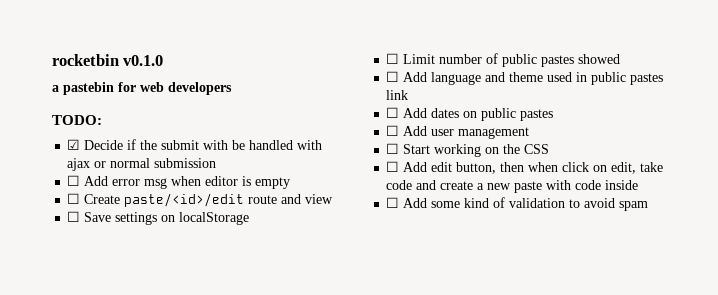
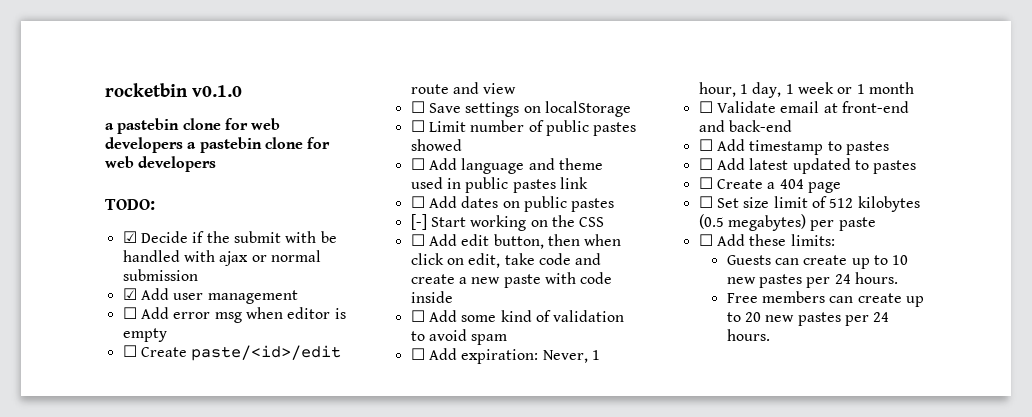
(114, 88) none -> [182,118,281,130] [105,137,303,153] clone for web developers a pastebin clone
(217, 163) none -> [122,288,298,304] // ☑ Add user management
[386,125,530,139] [386,143,400,154] ☐ Add user management // ☐ -> [410,214,427,230] [-]
(649, 206) none -> [410,348,600,364] [698,82,914,98] [698,101,909,113] [698,120,792,132] [698,139,889,155] [698,158,917,174] [698,177,841,193] [698,196,920,212] [698,214,876,231] [698,234,835,246] [726,255,909,269] [726,272,898,288] [726,291,924,307] [726,312,890,326] [726,329,770,341] // ☐ Add expiration: Never, 1 hour, 1 day, 1 week or 1 month // ☐ Validate email at front-end and back-end // ☐ Add timestamp to pastes // ☐ Add latest updated to pastes // ☐ Create a 404 page // ☐ Set size limit of 512 kilobytes (0.5 megabytes) per paste // ☐ Add these limits: // Guests can create up to 10 new pastes per 24 hours. // Free members can create up to 20 new pastes per 24 hours.

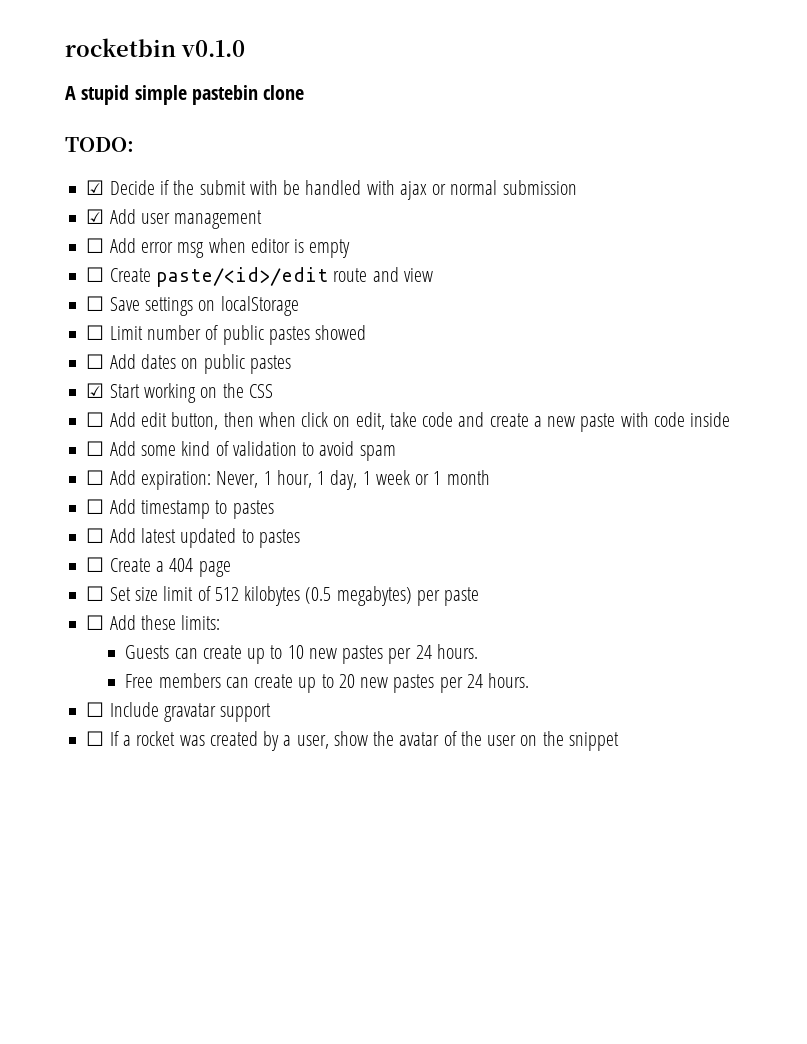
[105,118,281,134] [105,137,331,153] [105,156,217,172] a pastebin clone for web developers a pastebin clone for web developers -> [65,85,305,105] A stupid simple pastebin clone
[410,158,603,174] [410,177,588,193] // ☐ Add language and theme used in public pastes link -> (367, 332) none
[410,214,427,230] [-] -> [86,383,105,398] ☑
[698,101,909,113] [698,120,792,132] // ☐ Validate email at front-end and back-end -> (490, 477) none
(770, 335) none -> [86,702,272,722] [86,731,619,751] // ☐ Include gravatar support // ☐ If a rocket was created by a user, show the avatar of the user on the snippet

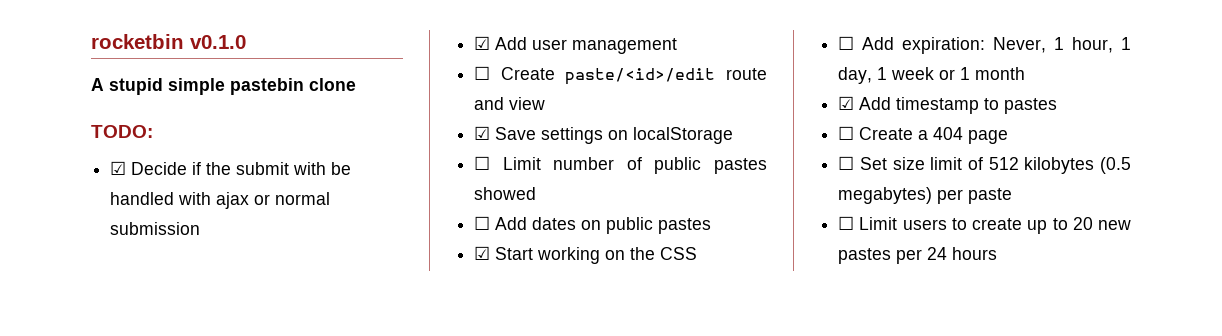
[86,238,351,258] // ☐ Add error msg when editor is empty -> (678, 46) none
[86,296,105,311] ☐ -> [474,126,491,140] ☑
[86,412,731,432] [86,441,396,461] // ☐ Add edit button, then when click on edit, take code and create a new paste with code inside // ☐ Add some kind of validation to avoid spam -> (698, 253) none
[86,499,105,514] ☐ -> [838,96,855,110] ☑
[86,528,300,548] // ☐ Add latest updated to pastes -> (1058, 106) none
[109,615,221,630] [125,644,478,664] [125,673,249,688] Add these limits: // Guests can create up to 10 new pastes per 24 hours. // Free members can -> [859,217,967,230] Limit users to
[488,673,530,688] [86,702,272,722] [86,731,619,751] hours. // ☐ Include gravatar support // ☐ If a rocket was created by a user, show the avatar of the user on the snippet -> [952,247,998,260] hours

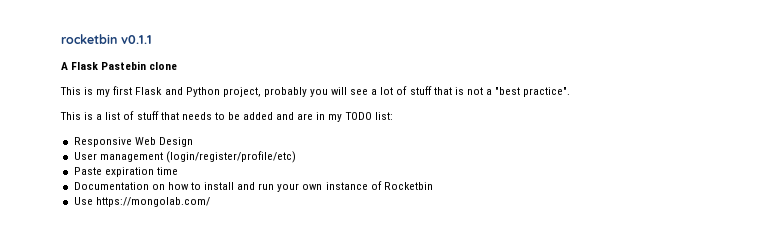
[190,35,246,49] v0.1.0 -> [121,35,152,44] v0.1.1
[109,78,356,95] [91,125,153,138] [110,161,352,175] [110,192,331,209] [110,222,201,235] [474,36,678,54] [474,66,767,85] [474,97,546,110] [474,126,734,144] [474,156,767,174] [474,187,537,200] [474,216,712,234] [474,246,698,264] [838,36,1131,54] [838,67,1026,84] [838,96,1058,114] [838,126,1009,144] [838,156,1131,174] [838,187,1013,204] [838,216,1131,234] [838,247,998,264] stupid simple pastebin clone // TODO: // ☑ Decide if the submit with be handled with ajax or normal submission // ☑ Add user management // ☐ Create paste/<id>/edit route and view // ☑ Save settings on localStorage // ☐ Limit number of public pastes showed // ☐ Add dates on public pastes // ☑ Start working on the CSS // ☐ Add expiration: Never, 1 hour, 1 day, 1 week or 1 month // ☑ Add timestamp to pastes // ☐ Create a 404 page // ☐ Set size limit of 512 kilobytes (0.5 megabytes) per paste // ☐ Limit users to create up to 20 new pastes per 24 hours -> [71,61,178,70] [60,86,571,97] [60,111,393,122] [73,137,193,147] [73,151,296,163] [73,167,178,177] [73,181,433,192] [73,197,210,207] Flask Pastebin clone // This is my first Flask and Python project, probably you will see a lot of stuff that is not a "best practice". // This is a list of stuff that needs to be added and are in my TODO list: // Responsive Web Design // User management (login/register/profile/etc) // Paste expiration time // Documentation on how to install and run your own instance of Rocketbin // Use https://mongolab.com/

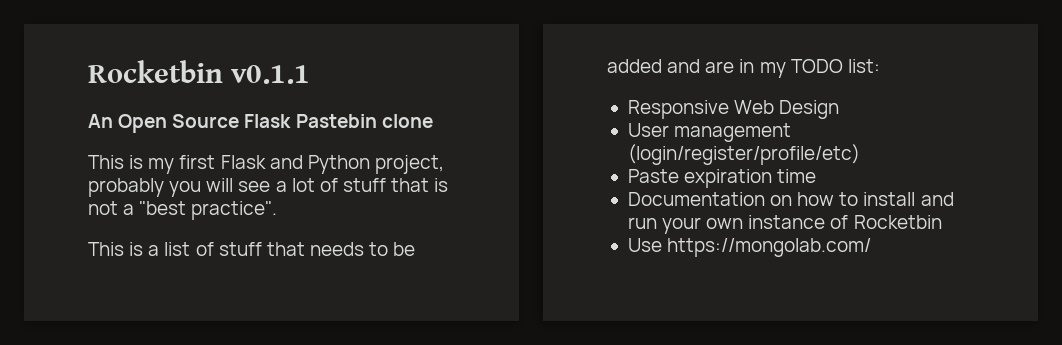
[61,34,117,44] rocketbin -> [88,60,223,83] Rocketbin
[61,62,68,70] A -> [88,114,240,133] An Open Source

